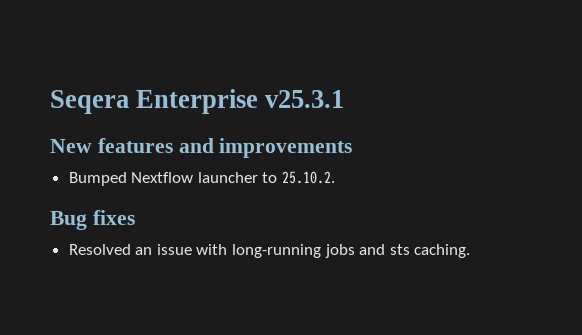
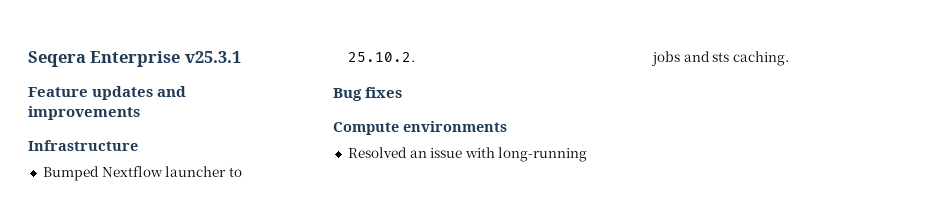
[50,138,173,153] New features -> [28,86,154,100] Feature updates
(353, 148) none -> [28,140,138,151] // Infrastructure
(135, 217) none -> [333,121,507,135] // Compute environments

